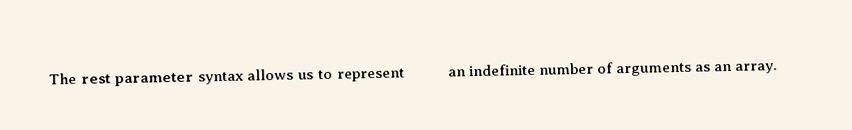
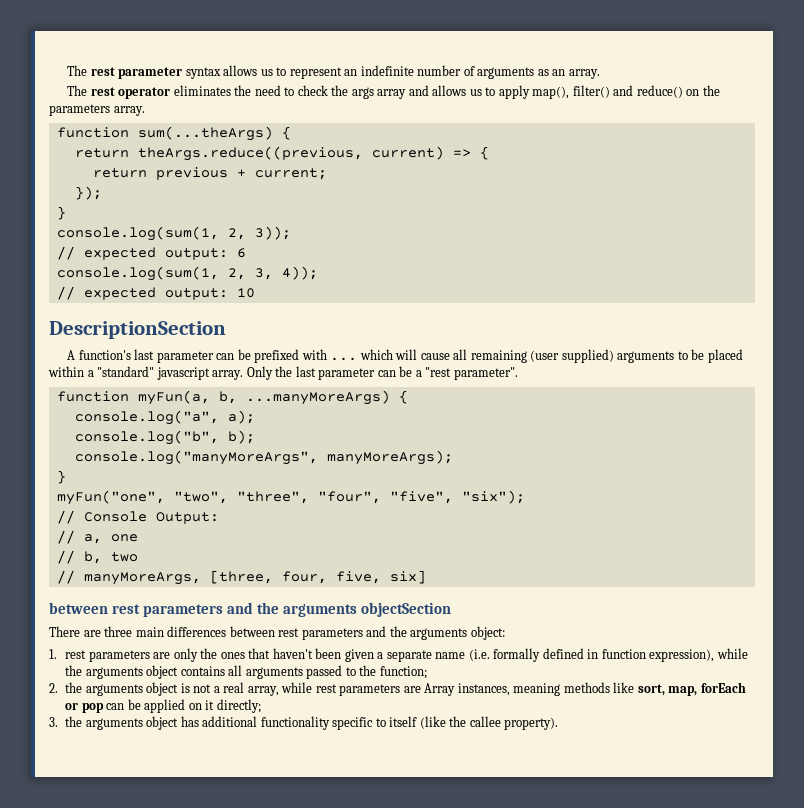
(779, 68) none -> [67,85,720,99] [49,104,145,116] [56,126,291,141] [74,146,489,161] [92,167,327,180] [74,186,102,200] [56,206,66,220] [56,226,291,241] [56,246,246,260] [56,266,318,281] [56,286,255,300] [49,321,226,339] [67,349,743,363] [48,366,518,380] [56,390,408,405] [74,410,255,425] [74,430,255,445] [74,450,453,465] [56,470,66,484] [56,490,525,505] [56,510,219,524] [56,530,138,544] [56,550,138,564] [56,570,426,585] [49,602,452,617] [49,626,505,640] [49,648,748,662] [65,665,427,679] [49,682,746,696] [65,699,261,713] [49,716,559,730] // The rest operator eliminates the need to check the args array and allows us to apply map(), filter() and reduce() on the parameters array. // function sum(...theArgs) { // return theArgs.reduce((previous, current) => { // return previous + current; // }); // } // console.log(sum(1, 2, 3)); // // expected output: 6 // console.log(sum(1, 2, 3, 4)); // // expected output: 10 // DescriptionSection // A function's last parameter can be prefixed with ... which will cause all remaining (user supplied) arguments to be placed within a "standard" javascript array. Only the last parameter can be a "rest parameter". // function myFun(a, b, ...manyMoreArgs) { // console.log("a", a); // console.log("b", b); // console.log("manyMoreArgs", manyMoreArgs); // } // myFun("one", "two", "three", "four", "five", "six"); // // Console Output: // // a, one // // b, two // // manyMoreArgs, [three, four, five, six] // between rest parameters and the arguments objectSection // There are three main differences between rest parameters and the arguments object: // 1. rest parameters are only the ones that haven't been given a separate name (i.e. formally defined in function expression), while the arguments object contains all arguments passed to the function; // 2. the arguments object is not a real array, while rest parameters are Array instances, meaning methods like sort, map, forEach or pop can be applied on it directly; // 3. the arguments object has additional functionality specific to itself (like the callee property).

